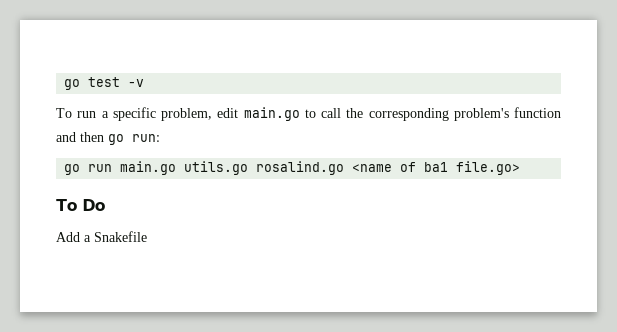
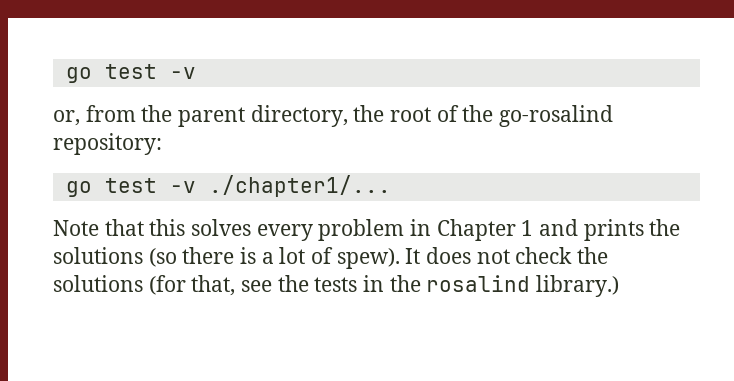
[56,107,561,121] [56,132,160,145] [64,161,521,175] [56,199,105,211] [56,231,147,242] To run a specific problem, edit main.go to call the corresponding problem's function and then go run: // go run main.go utils.go rosalind.go <name of ba1 file.go> // To Do // Add a Snakefile -> [53,105,614,127] [53,133,162,155] [65,175,391,197] [53,219,681,241] [53,247,609,269] [53,275,620,297] or, from the parent directory, the root of the go-rosalind repository: // go test -v ./chapter1/... // Note that this solves every problem in Chapter 1 and prints the solutions (so there is a lot of spew). It does not check the solutions (for that, see the tests in the rosalind library.)

